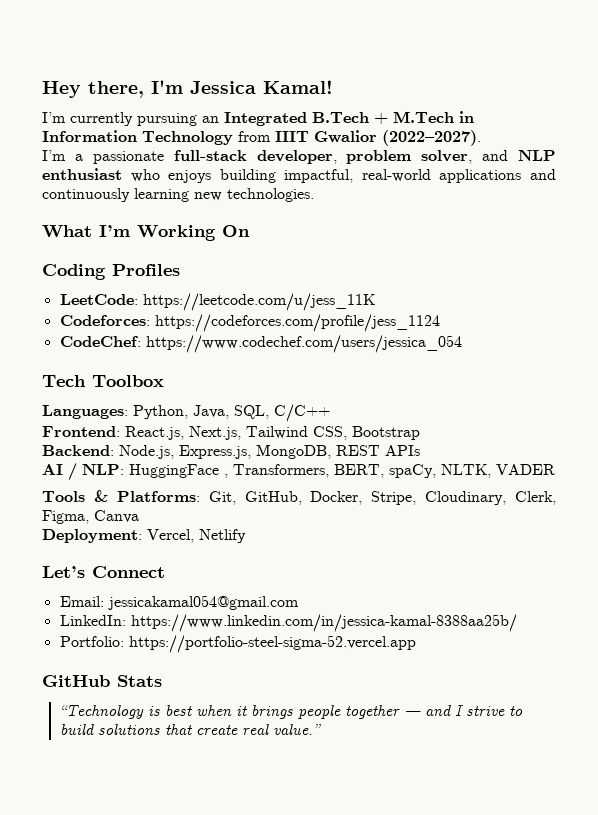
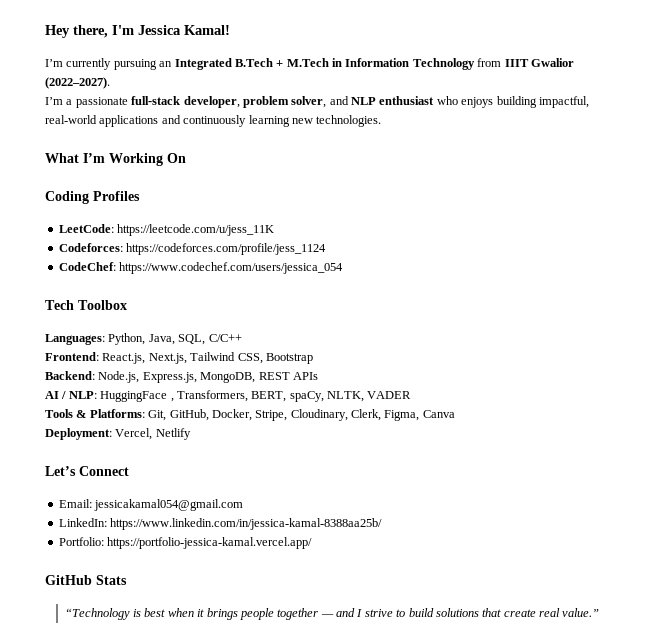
[128,635,416,653] https://portfolio-steel-sigma-52.vercel.app -> [107,537,313,549] https://portfolio-jessica-kamal.vercel.app/

